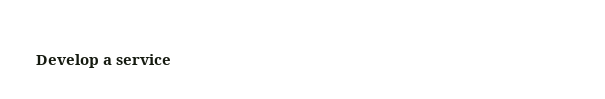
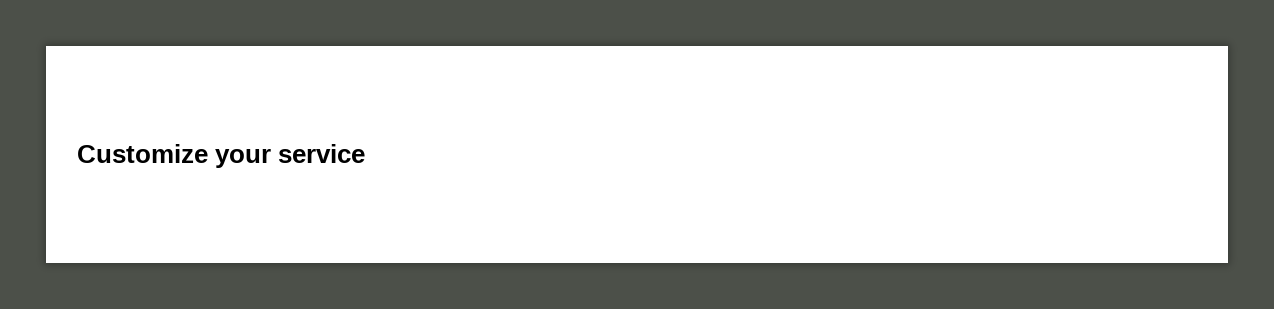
[36,54,113,68] Develop a -> [77,144,272,168] Customize your

